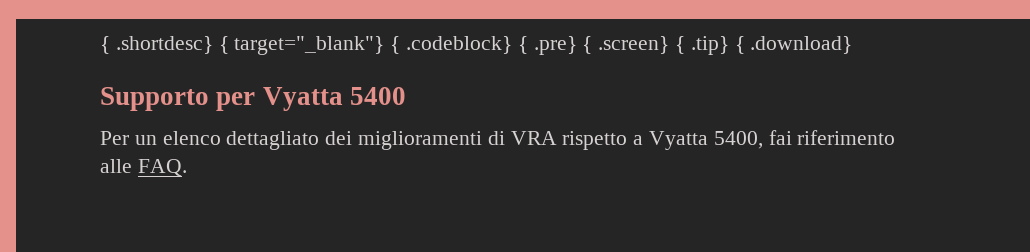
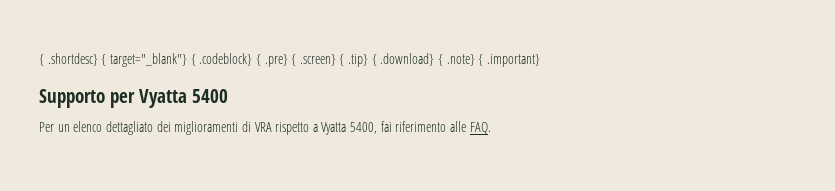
(853, 45) none -> [438,54,540,67] { .note} { .important}

